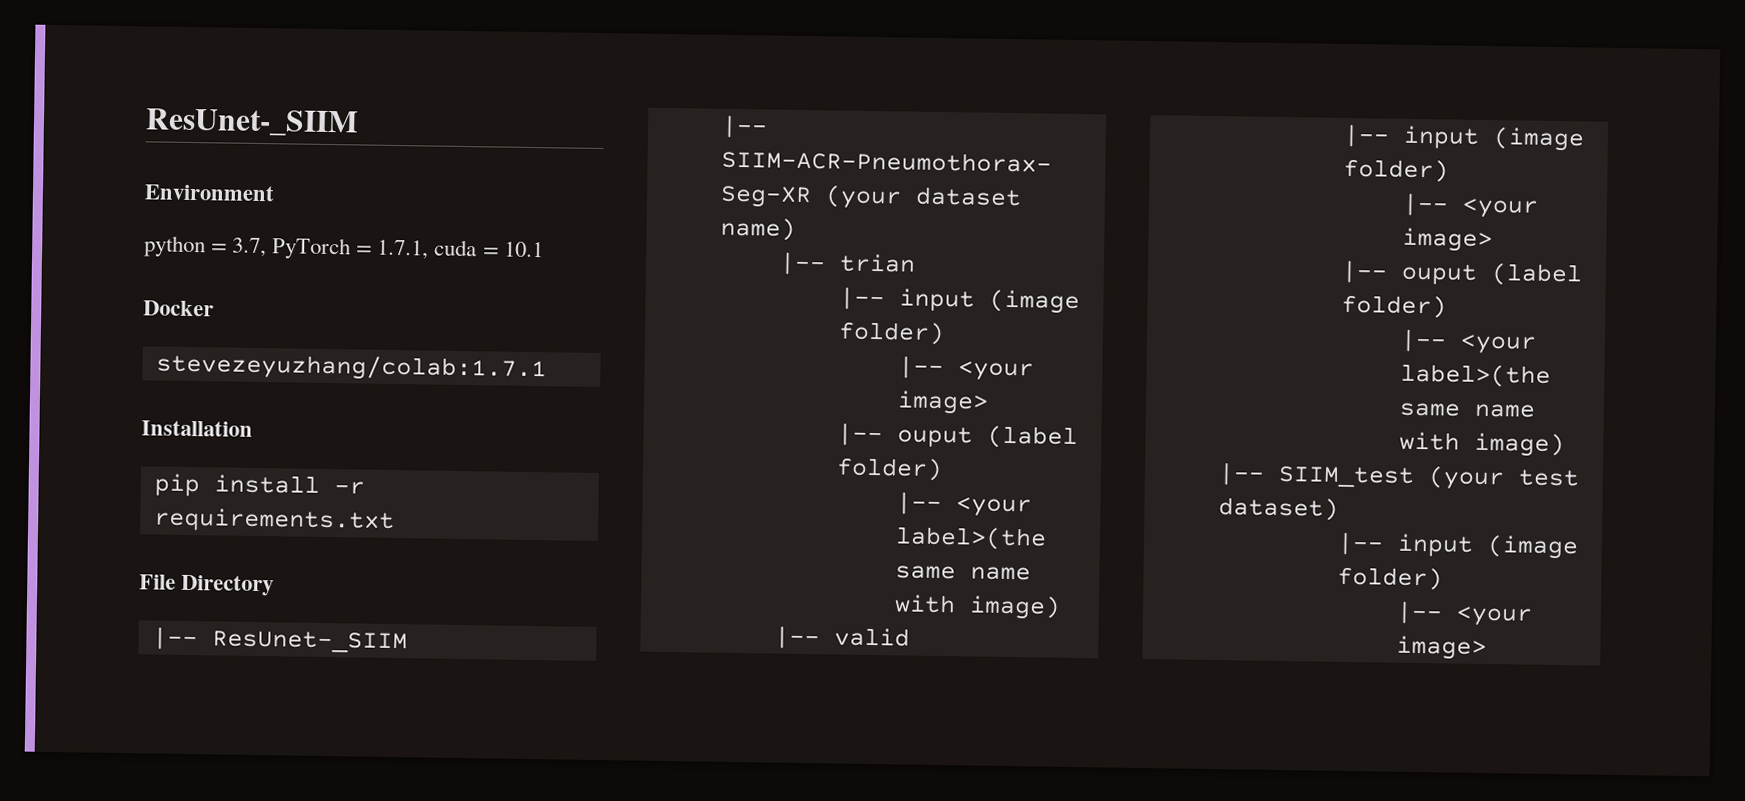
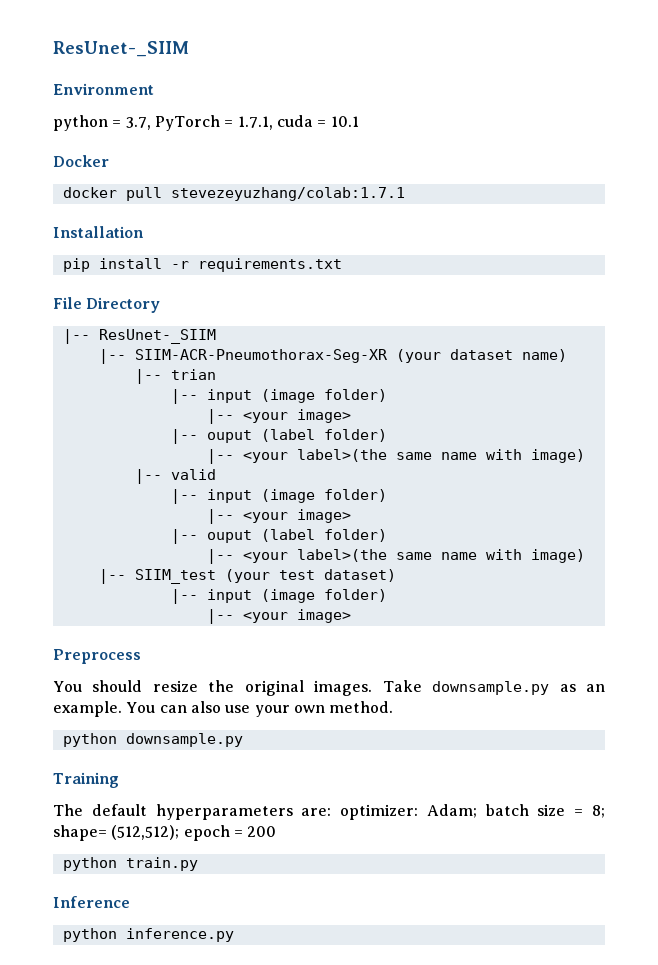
(214, 308) none -> [62,187,162,201] docker pull
(1487, 648) none -> [53,649,141,664] [53,680,605,696] [53,701,394,717] [62,733,243,747] [53,772,119,788] [53,804,605,820] [53,825,277,841] [62,857,198,871] [53,896,130,908] [62,928,234,942] // Preprocess // You should resize the original images. Take downsample.py as an example. You can also use your own method. // python downsample.py // Training // The default hyperparameters are: optimizer: Adam; batch size = 8; shape= (512,512); epoch = 200 // python train.py // Inference // python inference.py

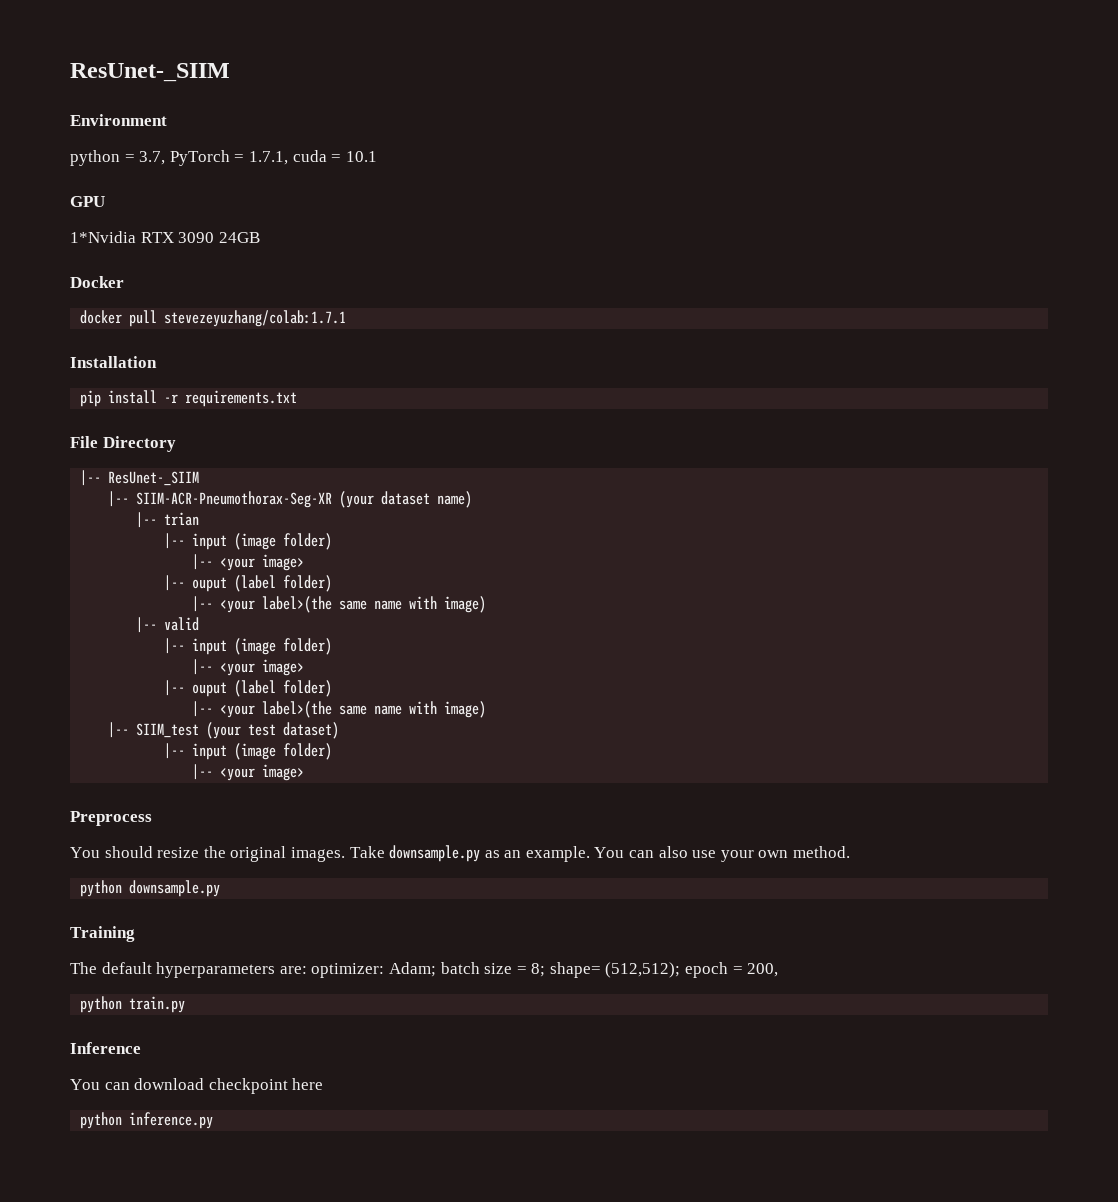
(359, 121) none -> [70,196,105,207] [70,231,260,243] // GPU // 1*Nvidia RTX 3090 24GB
[247,826,277,837] 200 -> [747,963,779,977] 200,
(130, 902) none -> [70,1078,324,1094] // You can download checkpoint here

